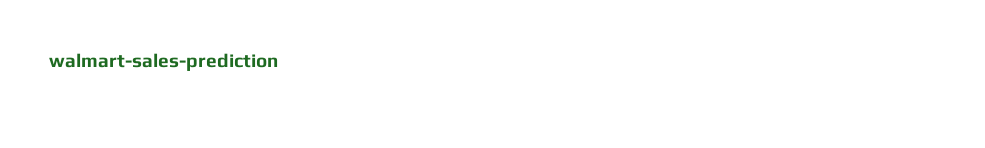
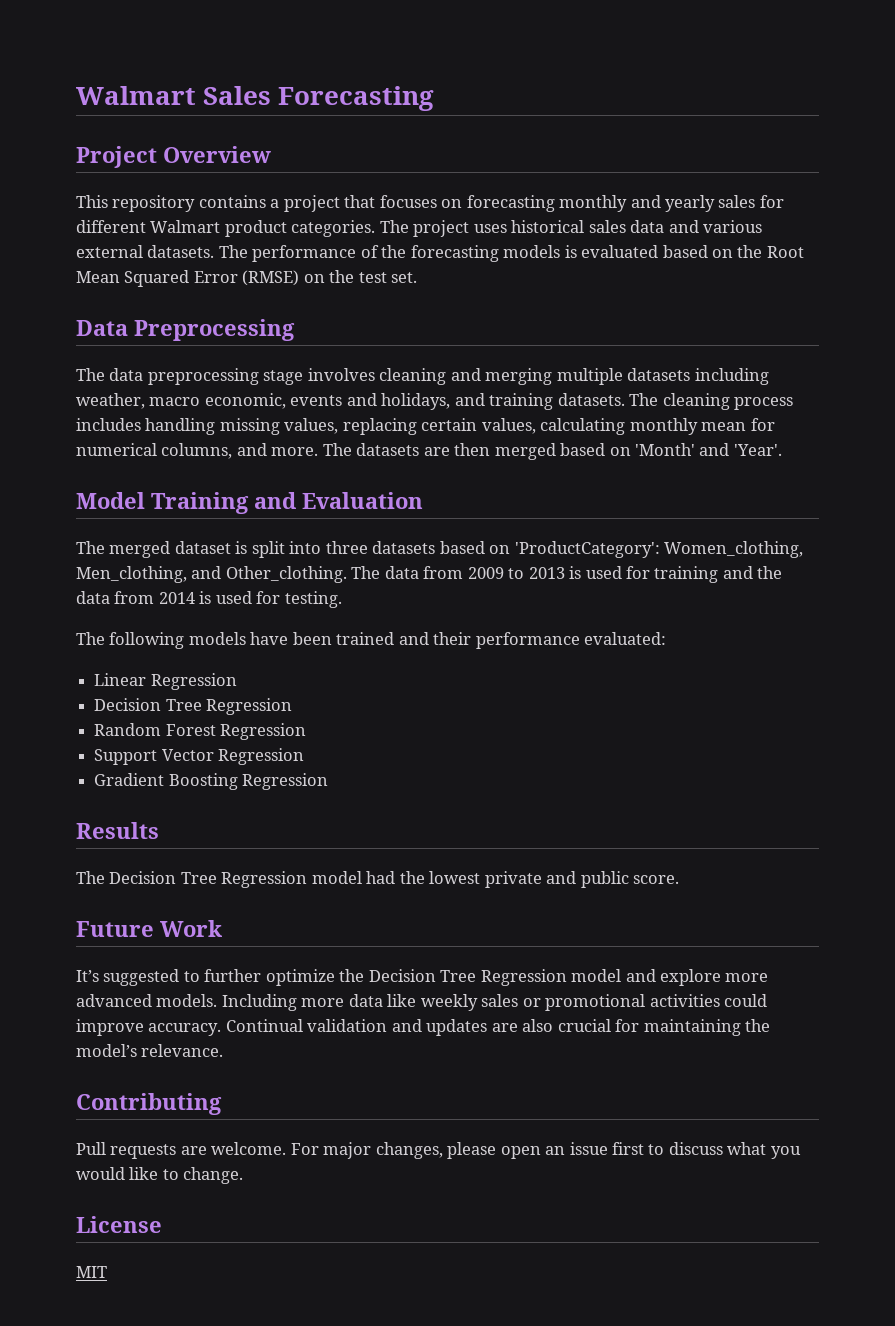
[49,53,278,71] walmart-sales-prediction -> [76,86,435,111] [76,146,271,168] [76,195,784,212] [76,220,763,237] [76,245,804,262] [76,270,418,287] [76,319,295,341] [76,368,769,385] [76,393,794,410] [76,418,775,435] [76,443,782,460] [76,492,423,514] [76,541,804,558] [76,566,783,583] [76,591,342,608] [76,632,667,649] [94,673,237,690] [94,698,293,715] [94,723,307,740] [94,748,305,765] [94,773,329,790] [76,822,159,839] [76,871,680,888] [76,920,222,937] [76,969,769,986] [76,994,768,1011] [76,1019,771,1036] [76,1044,224,1057] [76,1093,222,1115] [76,1142,801,1159] [76,1167,244,1184] [76,1216,162,1233] [76,1266,107,1278] Walmart Sales Forecasting // Project Overview // This repository contains a project that focuses on forecasting monthly and yearly sales for different Walmart product categories. The project uses historical sales data and various external datasets. The performance of the forecasting models is evaluated based on the Root Mean Squared Error (RMSE) on the test set. // Data Preprocessing // The data preprocessing stage involves cleaning and merging multiple datasets including weather, macro economic, events and holidays, and training datasets. The cleaning process includes handling missing values, replacing certain values, calculating monthly mean for numerical columns, and more. The datasets are then merged based on 'Month' and 'Year'. // Model Training and Evaluation // The merged dataset is split into three datasets based on 'ProductCategory': Women_clothing, Men_clothing, and Other_clothing. The data from 2009 to 2013 is used for training and the data from 2014 is used for testing. // The following models have been trained and their performance evaluated: // Linear Regression // Decision Tree Regression // Random Forest Regression // Support Vector Regression // Gradient Boosting Regression // Results // The Decision Tree Regression model had the lowest private and public score. // Future Work // It’s suggested to further optimize the Decision Tree Regression model and explore more advanced models. Including more data like weekly sales or promotional activities could improve accuracy. Continual validation and updates are also crucial for maintaining the model’s relevance. // Contributing // Pull requests are welcome. For major changes, please open an issue first to discuss what you would like to change. // License // MIT

